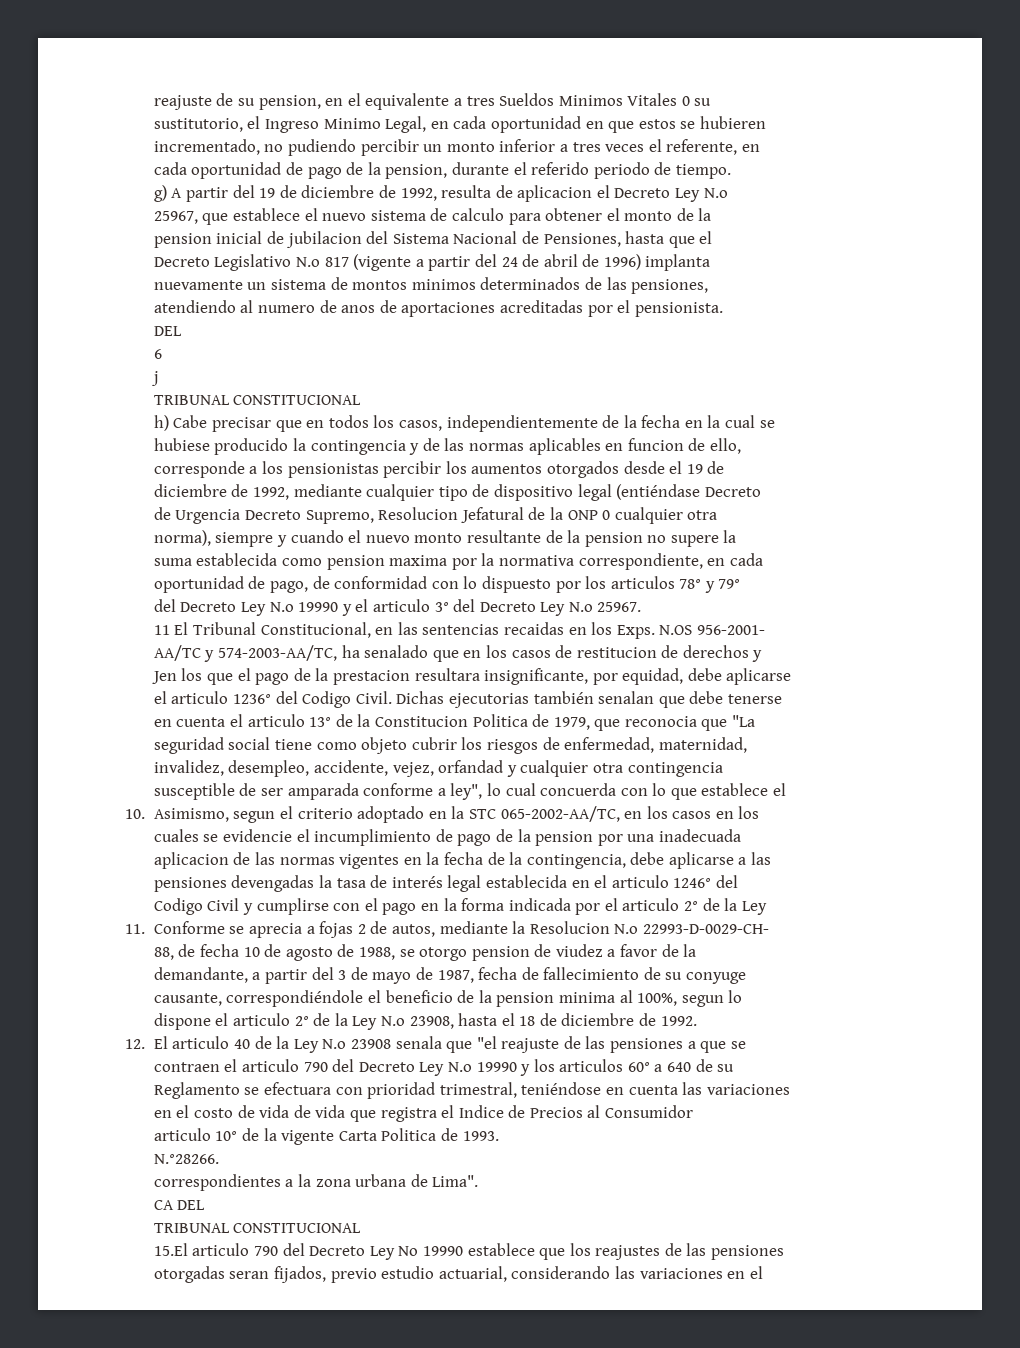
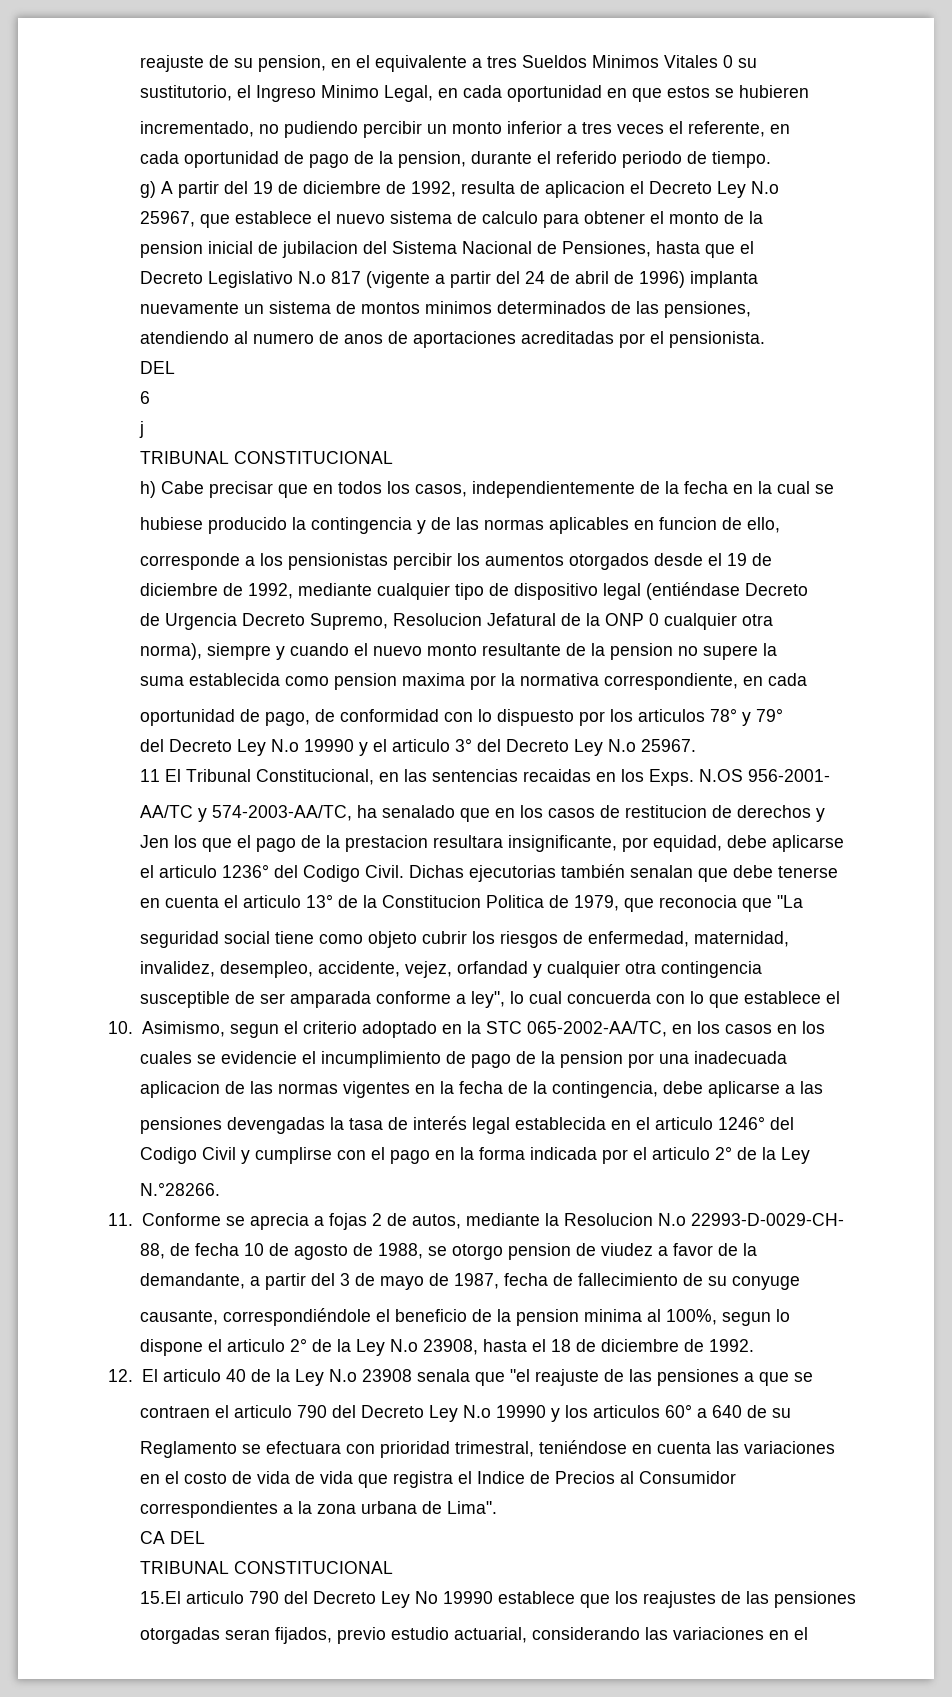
(767, 908) none -> [140,1182,221,1196] // N.°28266.
[153,1128,499,1145] [153,1154,219,1164] // articulo 10° de la vigente Carta Politica de 1993. // N.°28266. -> (737, 1477) none

